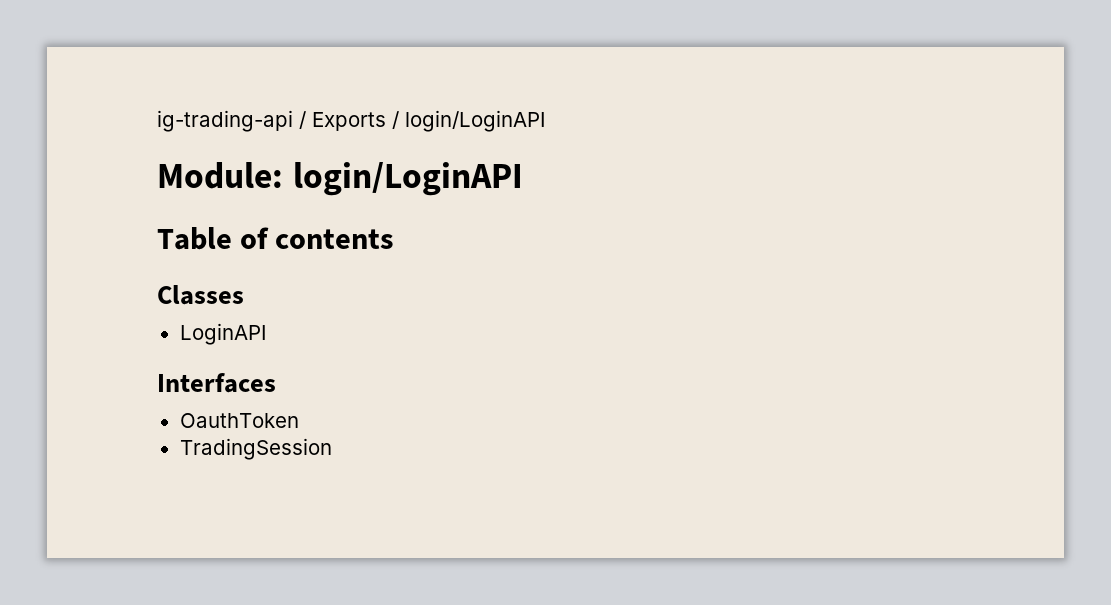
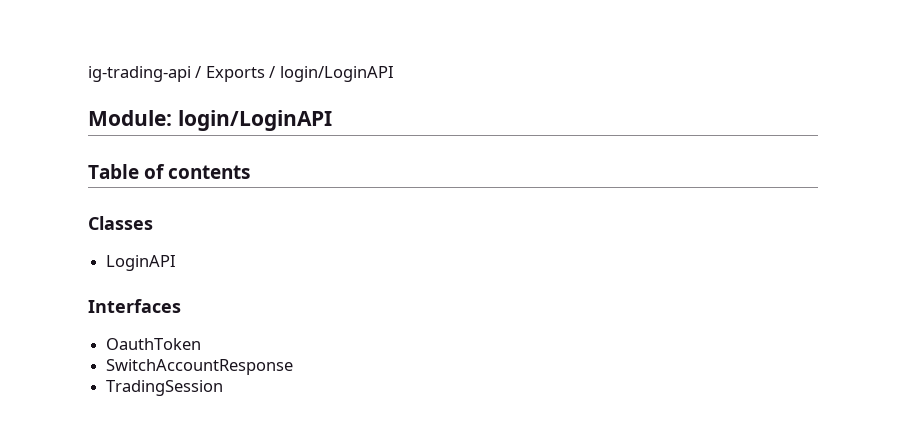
(299, 420) none -> [106,359,294,375] // SwitchAccountResponse

